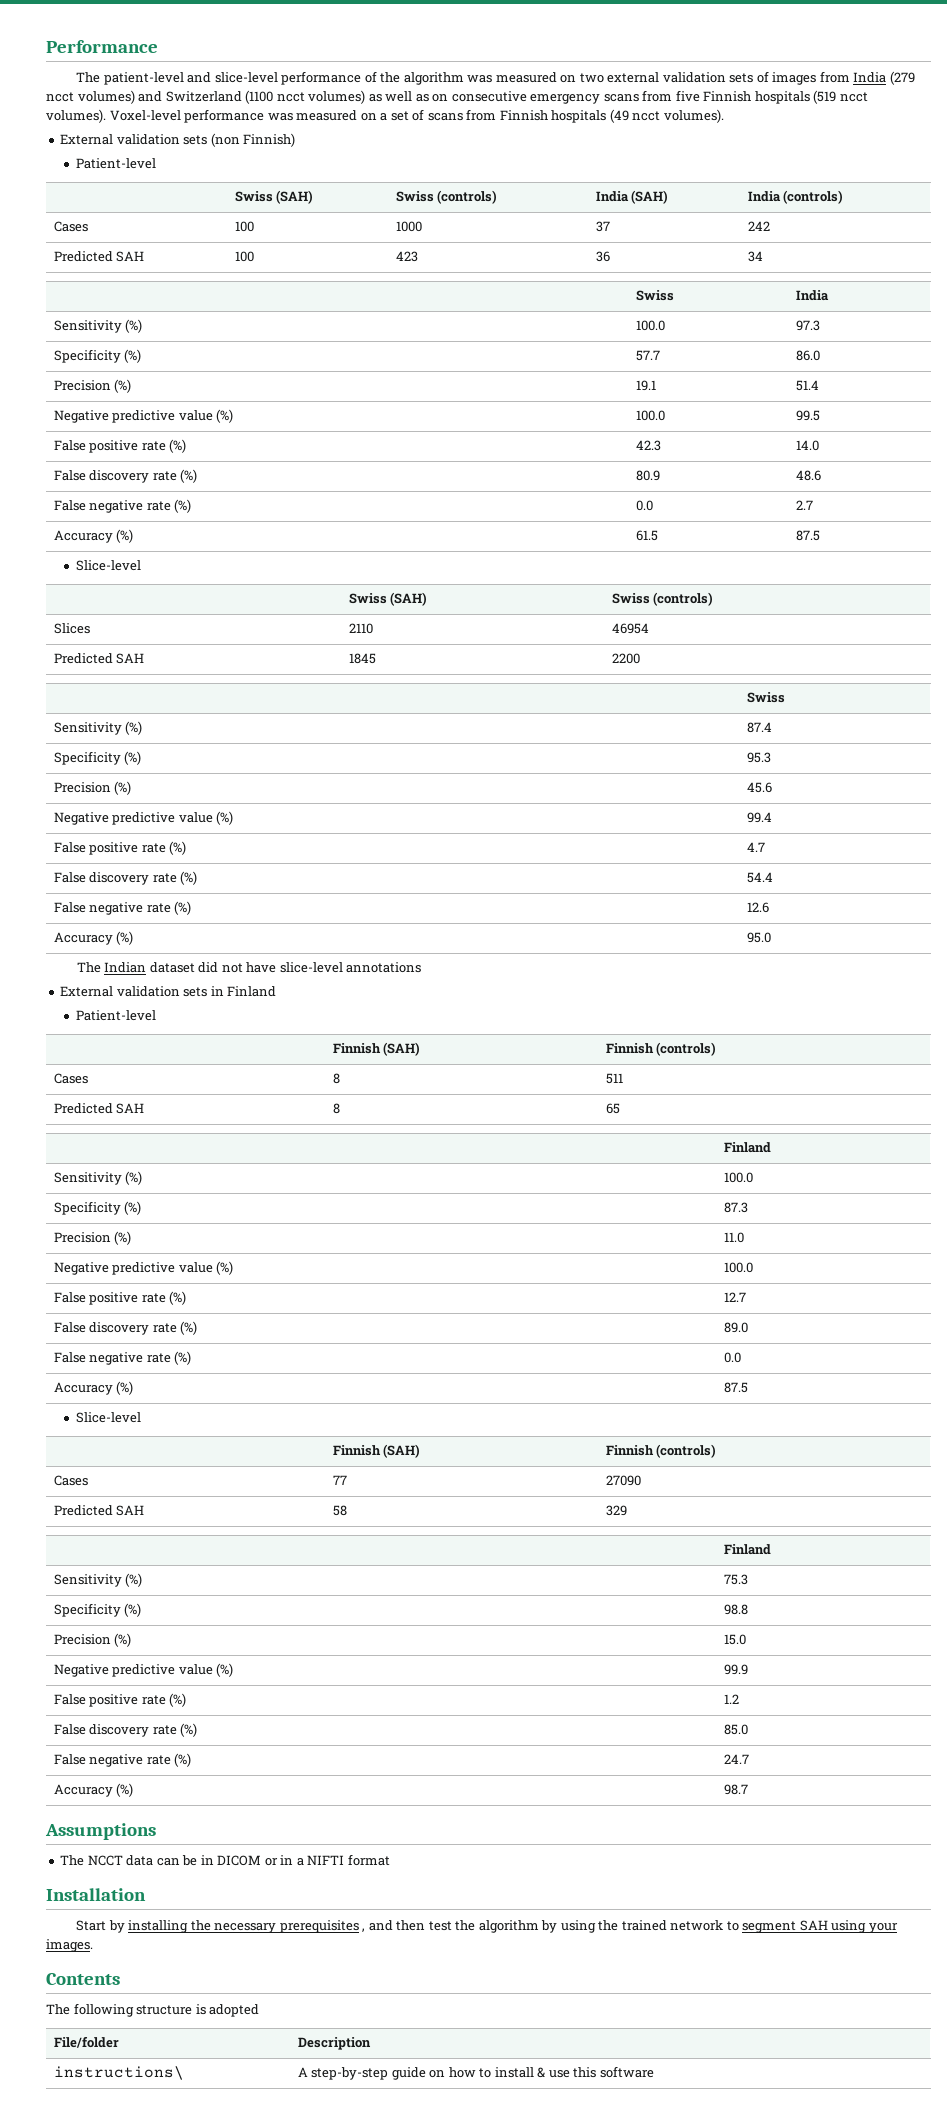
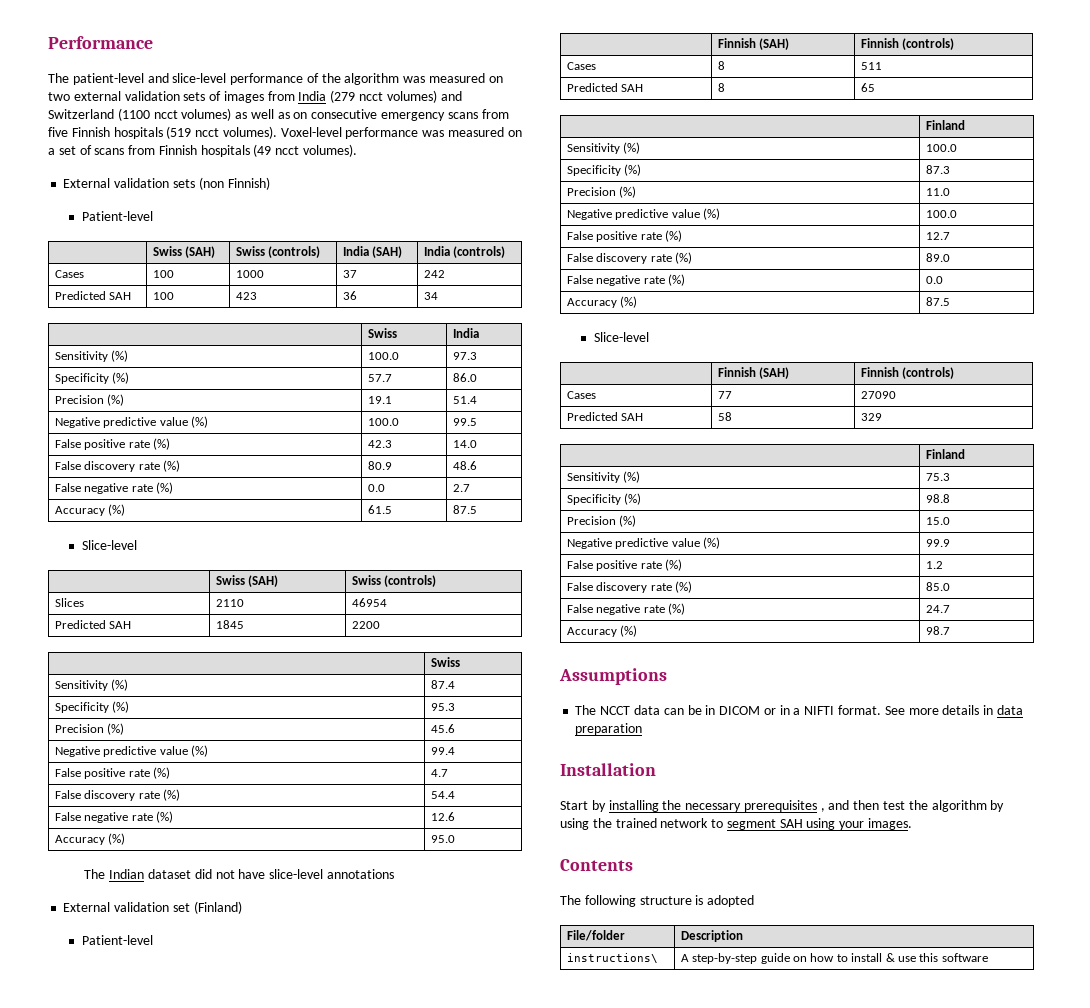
[183,986,277,997] sets in Finland -> [172,901,242,914] set (Finland)
[347,1854,390,1866] format -> [837,705,1023,715] [575,723,643,735] format. See more details in data preparation

